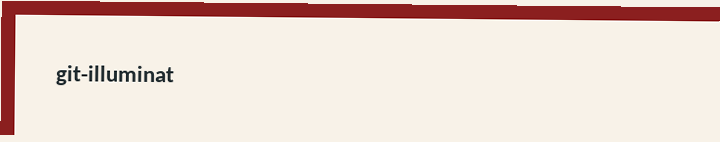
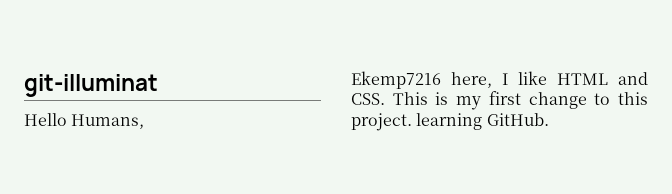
(175, 76) none -> [24,113,145,129] [351,71,648,89] [351,91,648,110] [351,113,549,131] // Hello Humans, // Ekemp7216 here, I like HTML and CSS. This is my first change to this project. learning GitHub.

